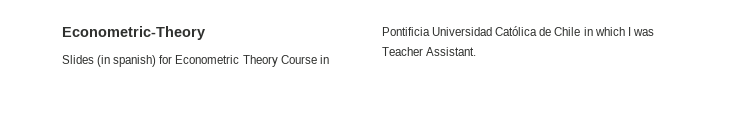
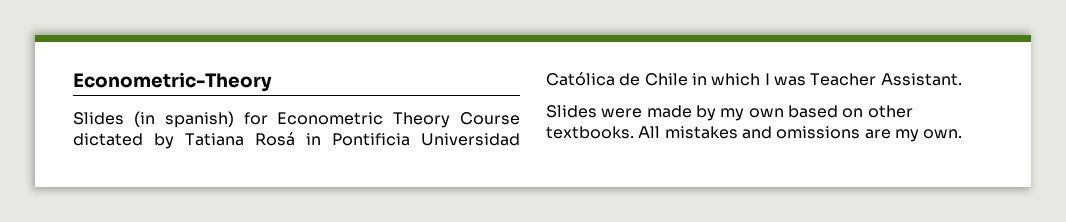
(317, 59) none -> [73,132,295,149] dictated by Tatiana Rosá
(477, 51) none -> [546,105,913,121] [546,126,963,142] // Slides were made by my own based on other textbooks. All mistakes and omissions are my own.

